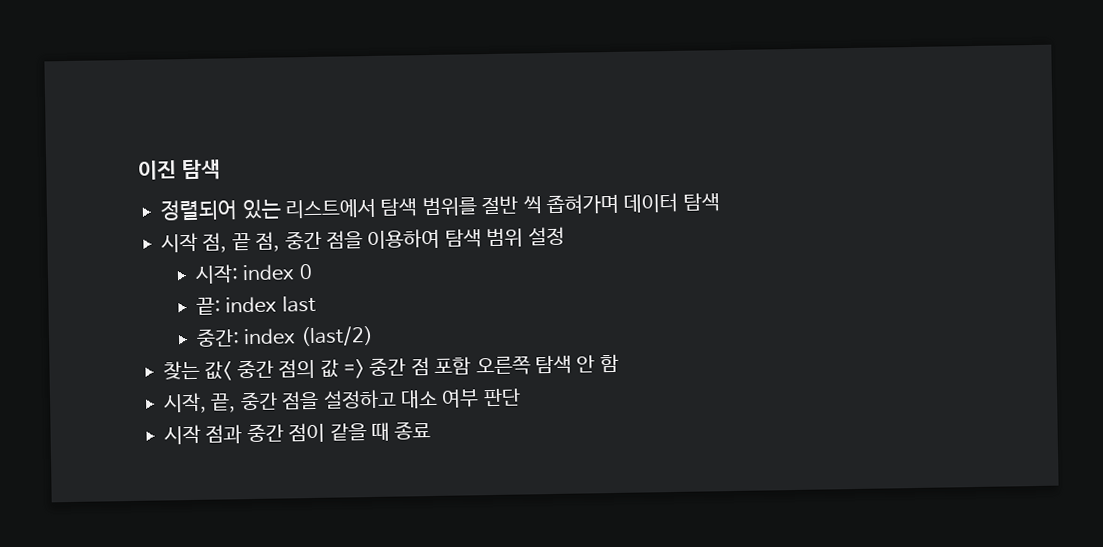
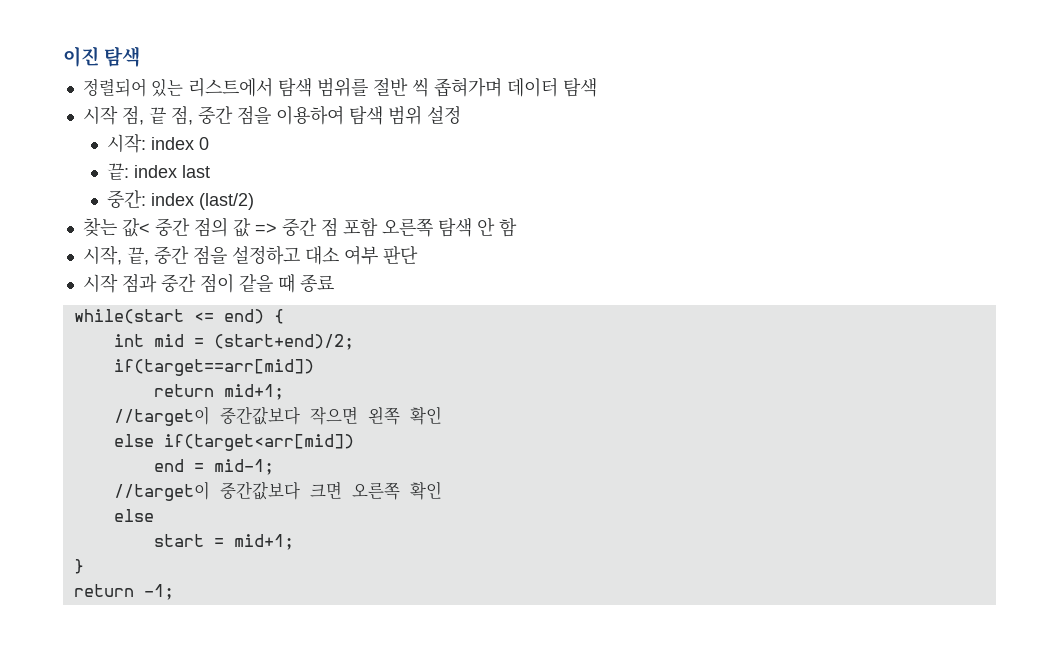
(432, 430) none -> [73,309,284,324] [113,334,354,350] [113,359,314,376] [153,384,284,400] [113,406,442,426] [113,434,354,451] [153,459,274,475] [113,481,442,501] [113,509,154,522] [153,534,294,550] [73,559,84,574] [73,584,174,600] // while(start <= end) { // int mid = (start+end)/2; // if(target==arr[mid]) // return mid+1; // //target이 중간값보다 작으면 왼쪽 확인 // else if(target<arr[mid]) // end = mid-1; // //target이 중간값보다 크면 오른쪽 확인 // else // start = mid+1; // } // return -1;

